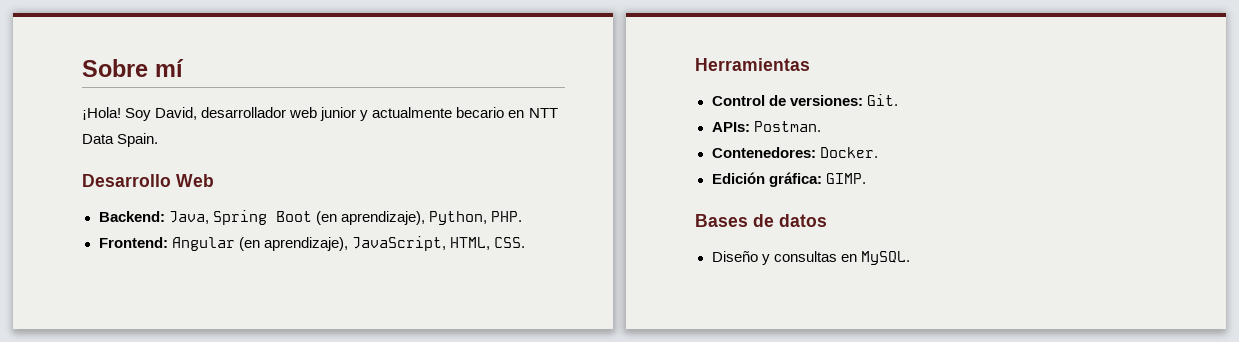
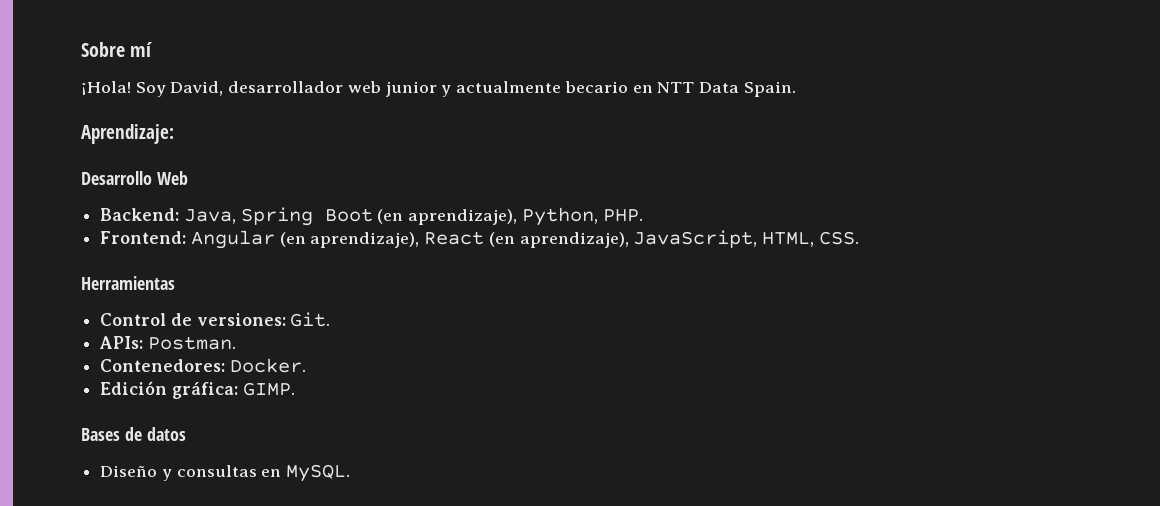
(159, 140) none -> [81,124,174,144] // Aprendizaje:
(348, 244) none -> [424,231,629,248] React (en aprendizaje),

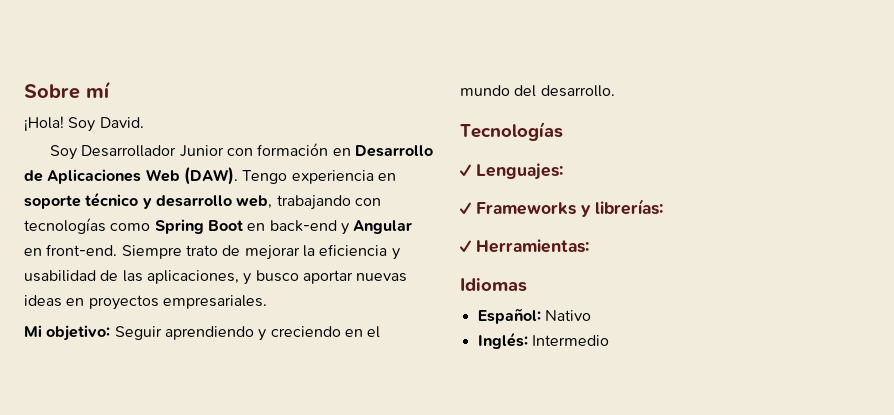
[170,81,796,97] [81,124,174,144] [81,171,188,185] [100,207,643,226] [100,230,859,249] [81,276,175,290] [100,312,331,327] [99,336,236,350] [100,358,306,373] [100,381,295,399] [81,427,186,441] [100,464,351,482] David, desarrollador web junior y actualmente becario en NTT Data Spain. // Aprendizaje: // Desarrollo Web // Backend: Java, Spring Boot (en aprendizaje), Python, PHP. // Frontend: Angular (en aprendizaje), React (en aprendizaje), JavaScript, HTML, CSS. // Herramientas // Control de versiones: Git. // APIs: Postman. // Contenedores: Docker. // Edición gráfica: GIMP. // Bases de datos // Diseño y consultas en MySQL. -> [99,117,144,128] [50,143,434,160] [24,167,396,185] [24,192,381,210] [24,218,413,235] [24,244,400,260] [24,270,408,285] [24,295,267,310] [24,325,381,341] [460,85,615,97] [460,122,563,141] [460,163,563,180] [460,199,663,217] [460,239,589,253] [460,278,527,292] [477,308,591,324] [477,332,609,349] David. // Soy Desarrollador Junior con formación en Desarrollo de Aplicaciones Web (DAW). Tengo experiencia en soporte técnico y desarrollo web, trabajando con tecnologías como Spring Boot en back-end y Angular en front-end. Siempre trato de mejorar la eficiencia y usabilidad de las aplicaciones, y busco aportar nuevas ideas en proyectos empresariales. // Mi objetivo: Seguir aprendiendo y creciendo en el mundo del desarrollo. // Tecnologías // ✓ Lenguajes: // ✓ Frameworks y librerías: // ✓ Herramientas: // Idiomas // Español: Nativo // Inglés: Intermedio

